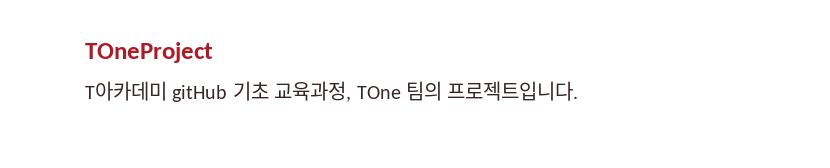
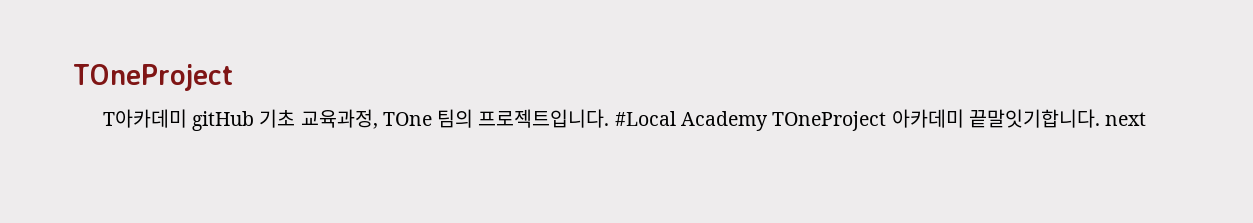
(579, 91) none -> [614,109,1147,131] #Local Academy TOneProject 아카데미 끝말잇기합니다. next

